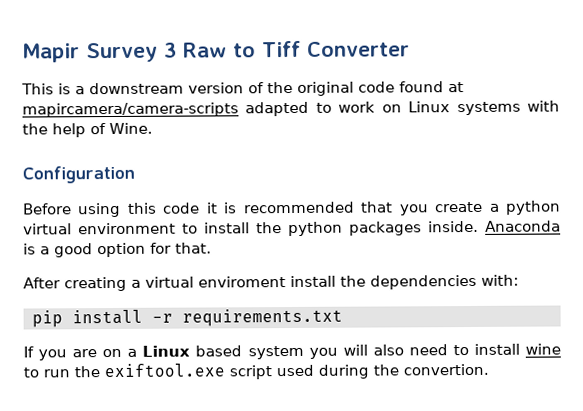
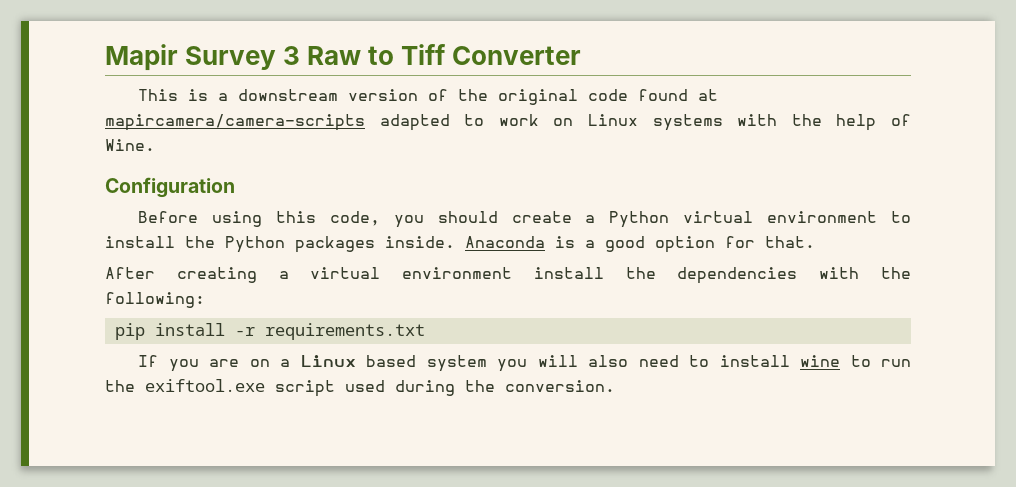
[162,201,429,216] code it is recommended that you -> [329,211,498,228] code, you should
[504,200,561,215] python -> [609,211,670,228] Python
[288,221,343,237] python -> [225,236,285,253] Python
[198,276,286,288] enviroment -> [402,267,513,279] environment
[481,274,519,286] with: -> [819,267,912,279] [105,292,205,308] with the following:
[403,363,489,376] convertion. -> [505,380,615,392] conversion.

